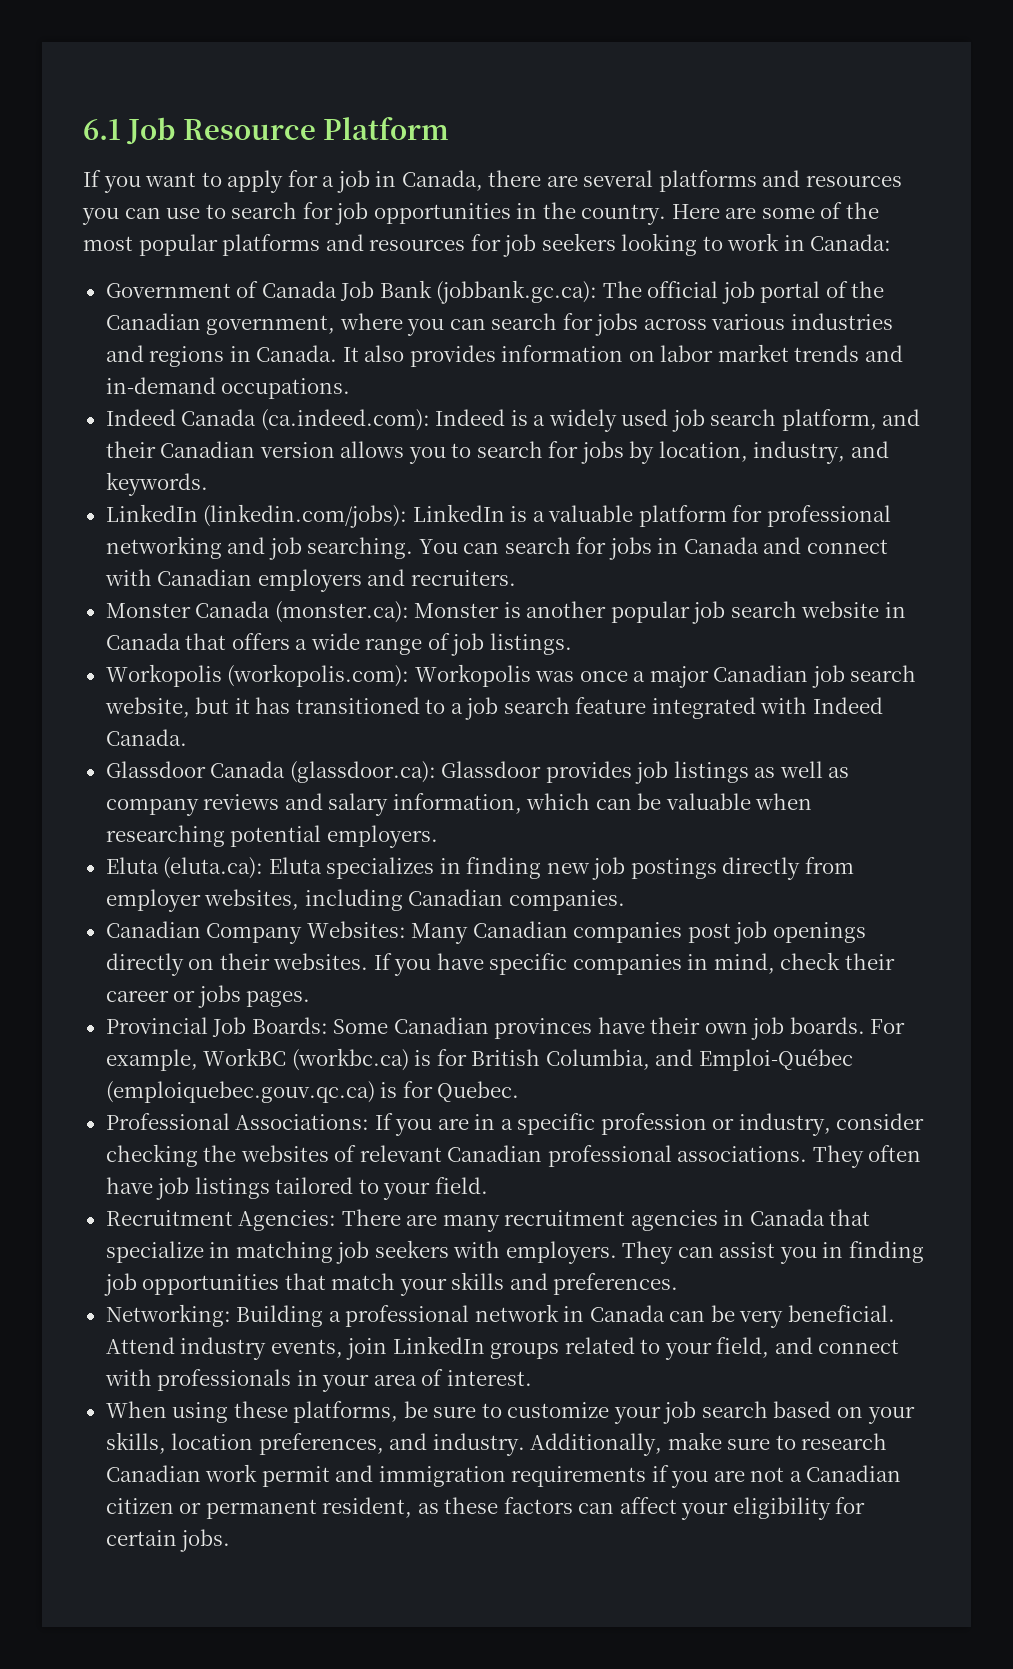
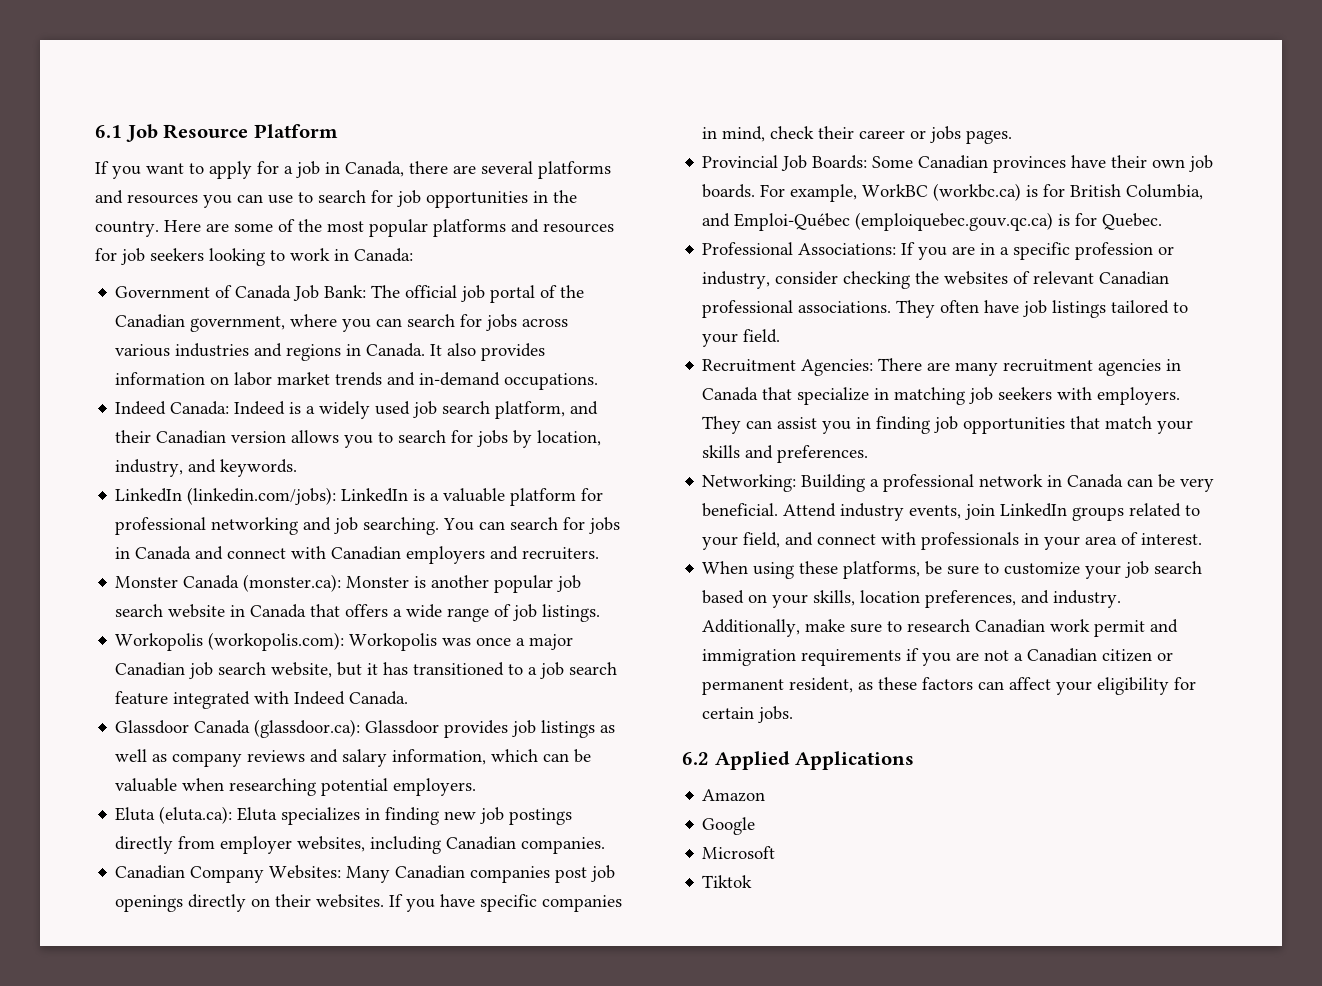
[379,280,598,304] Bank (jobbank.gc.ca): -> [324,285,367,298] Bank:
[181,409,430,431] Canada (ca.indeed.com): -> [170,401,230,415] Canada:
(231, 1540) none -> [682,751,915,770] [702,789,766,802] [702,817,756,835] [702,846,776,859] [702,875,753,888] // 6.2 Applied Applications // Amazon // Google // Microsoft // Tiktok

